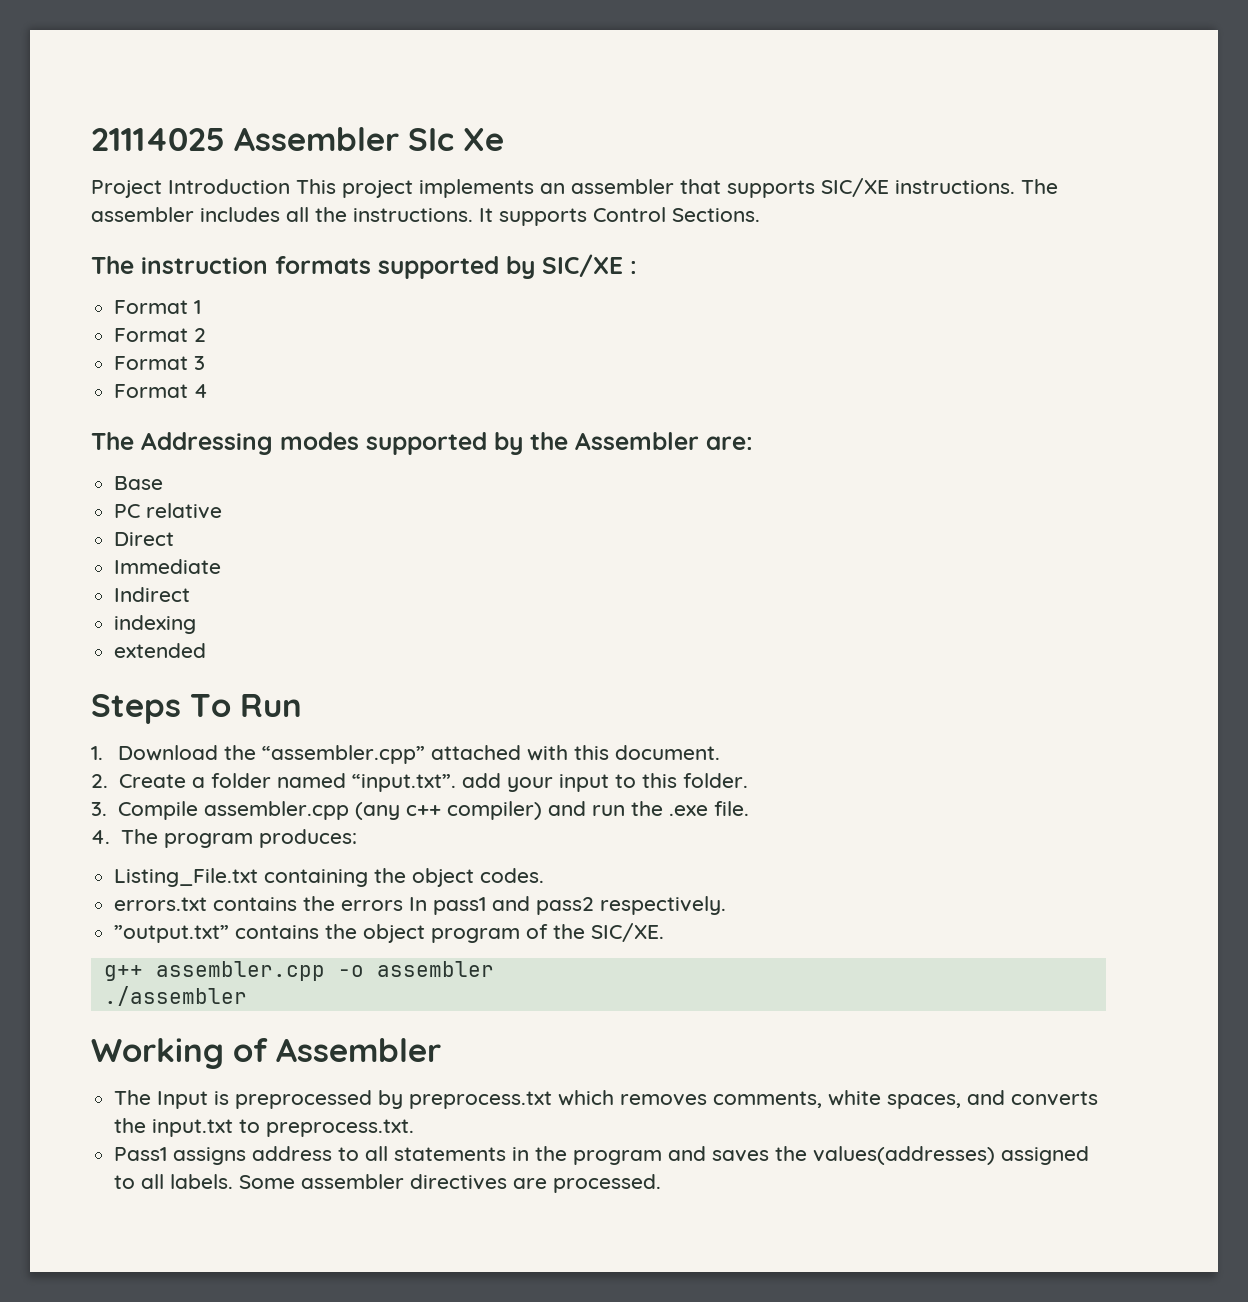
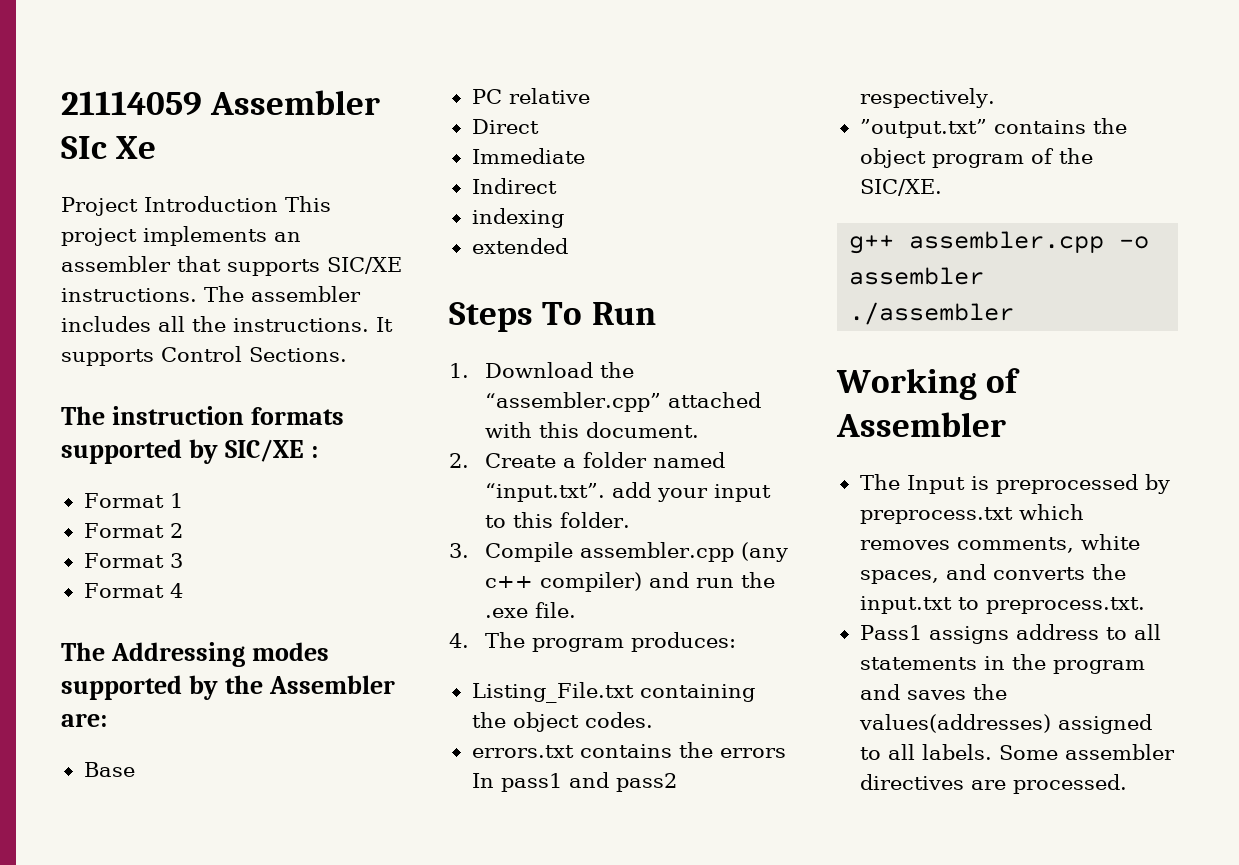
[91,128,225,151] 21114025 -> [61,91,202,116] 21114059

